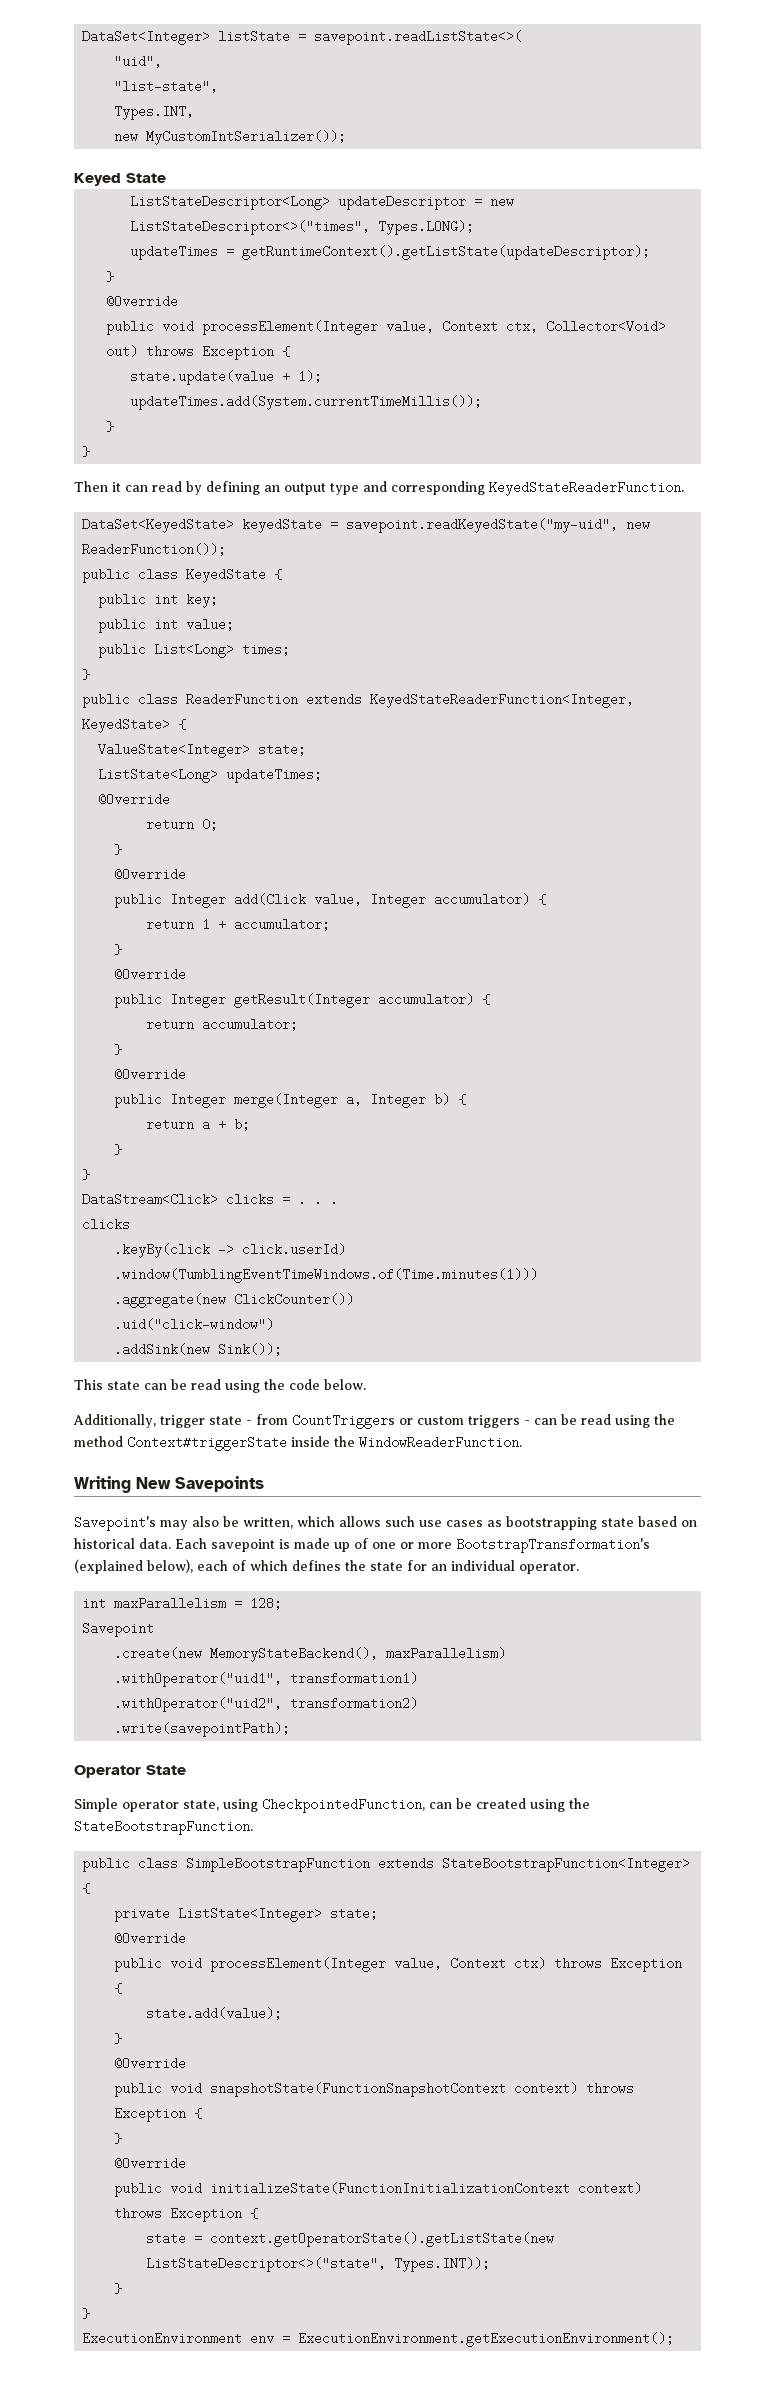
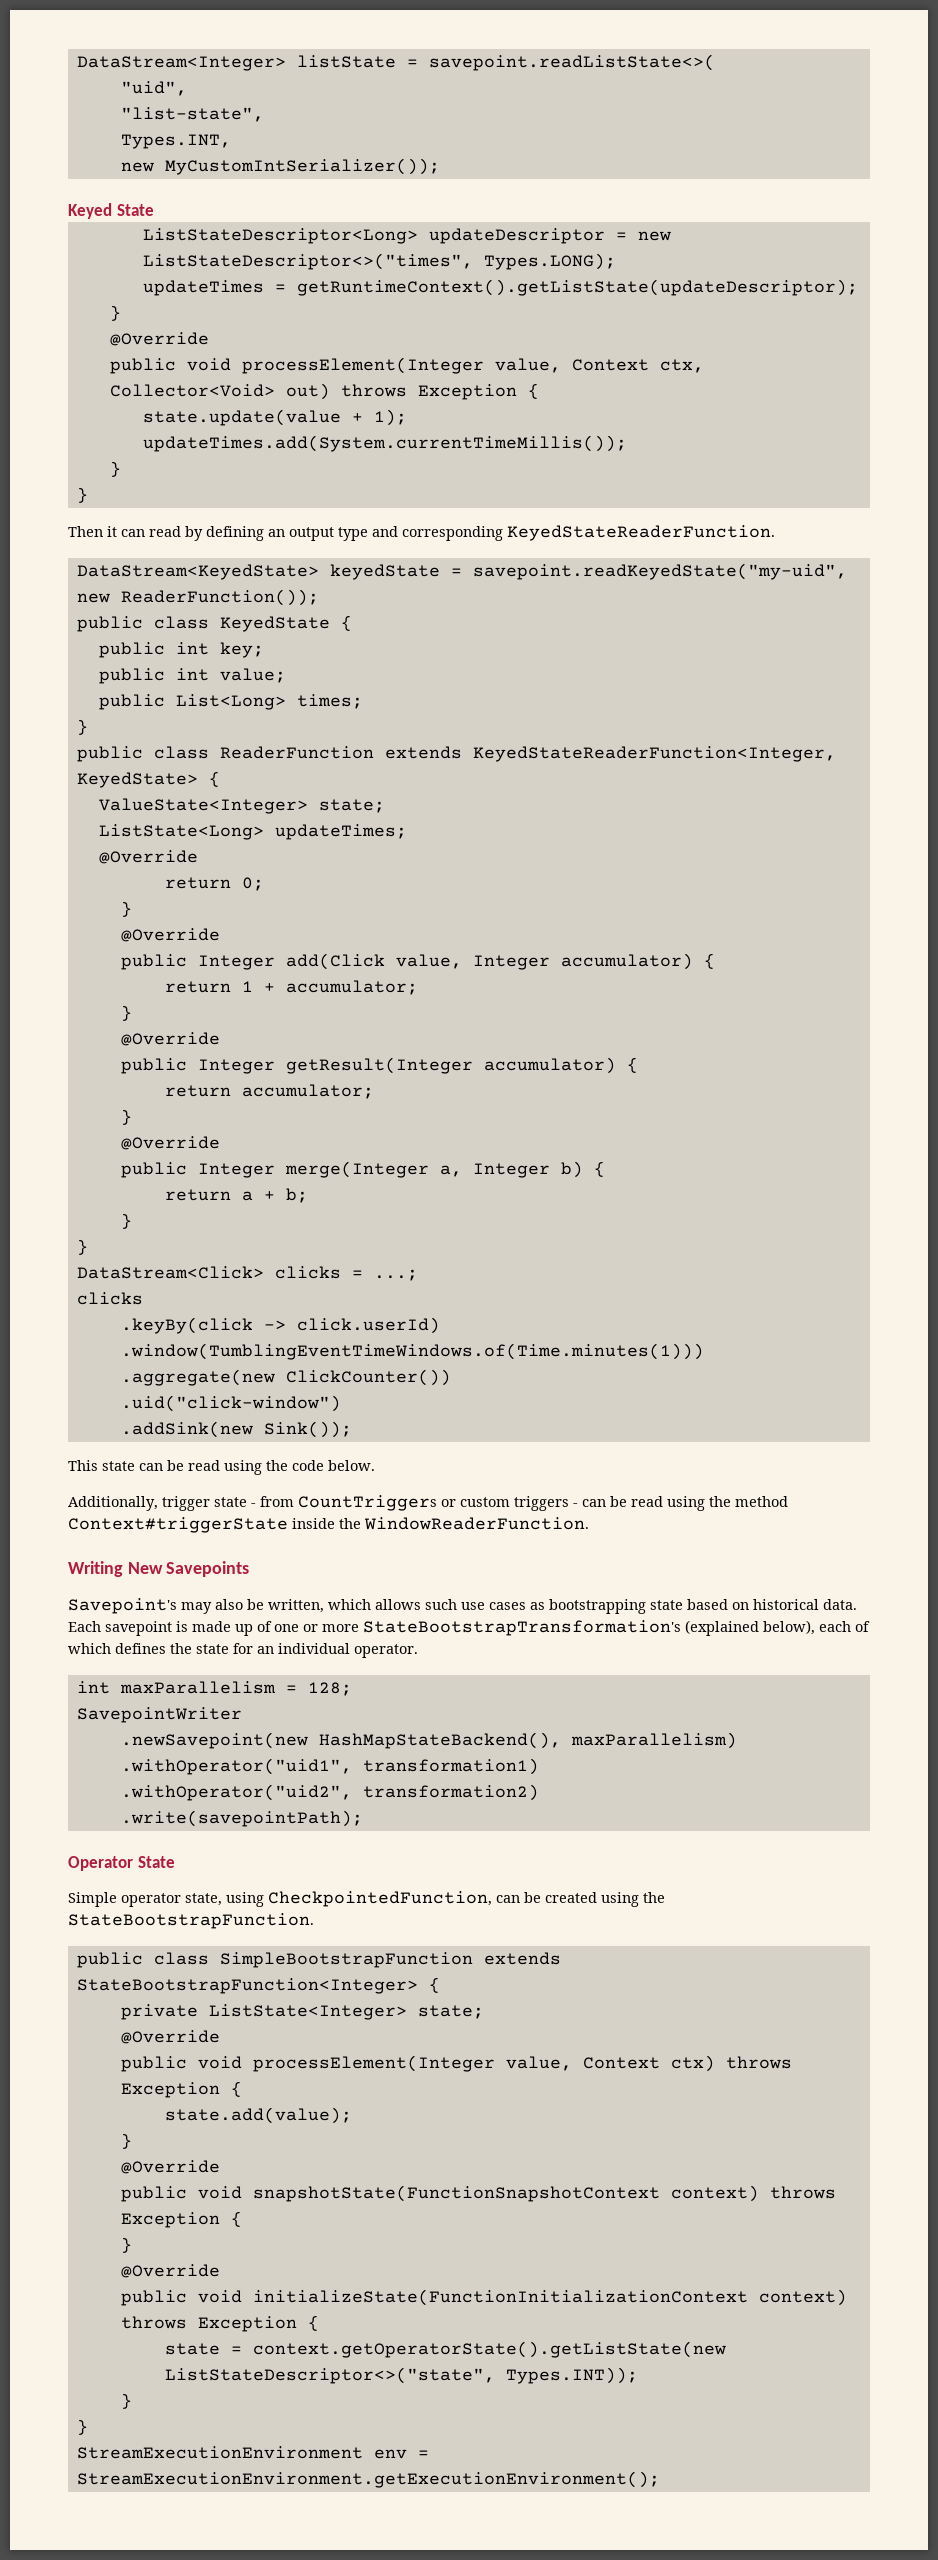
[82,30,211,45] DataSet<Integer> -> [76,56,286,71] DataStream<Integer>
[82,518,235,533] DataSet<KeyedState> -> [76,564,319,580] DataStream<KeyedState>
[298,1193,339,1206] . . . -> [373,1269,418,1281] ...;
[456,1538,650,1553] BootstrapTransformation's -> [363,1620,681,1636] StateBootstrapTransformation's
[82,1622,155,1637] [114,1647,379,1662] Savepoint // .create(new MemoryStateBackend(), -> [76,1707,242,1723] [120,1732,561,1749] SavepointWriter // .newSavepoint(new HashMapStateBackend(),
[82,2332,243,2345] ExecutionEnvironment -> [76,2446,363,2459] StreamExecutionEnvironment
[298,2332,675,2347] ExecutionEnvironment.getExecutionEnvironment(); -> [76,2471,660,2488] StreamExecutionEnvironment.getExecutionEnvironment();

